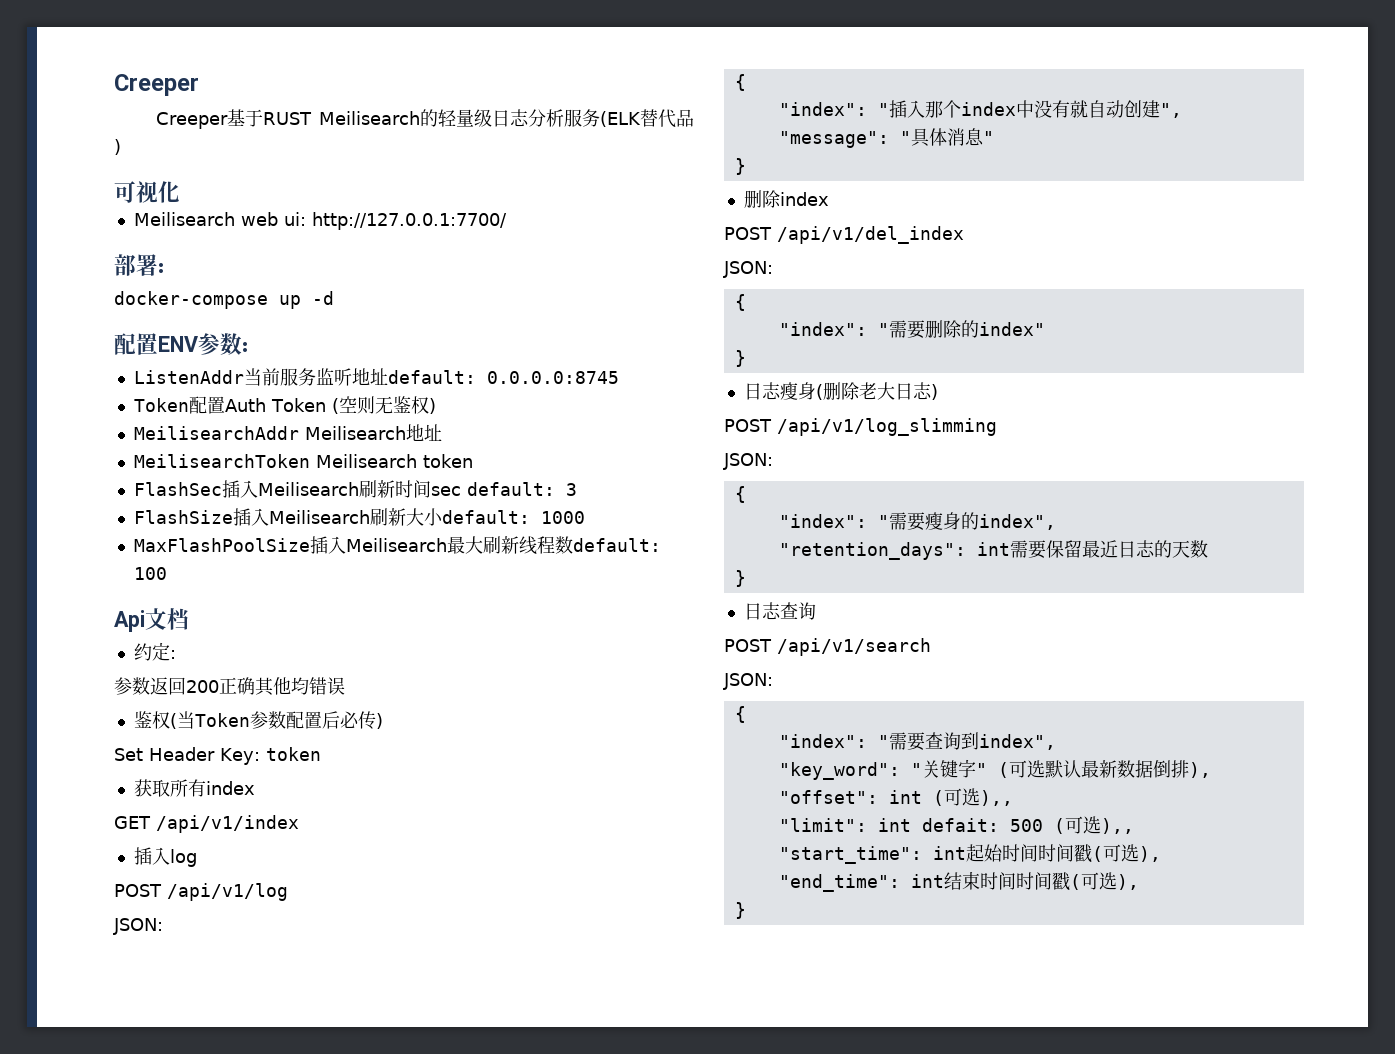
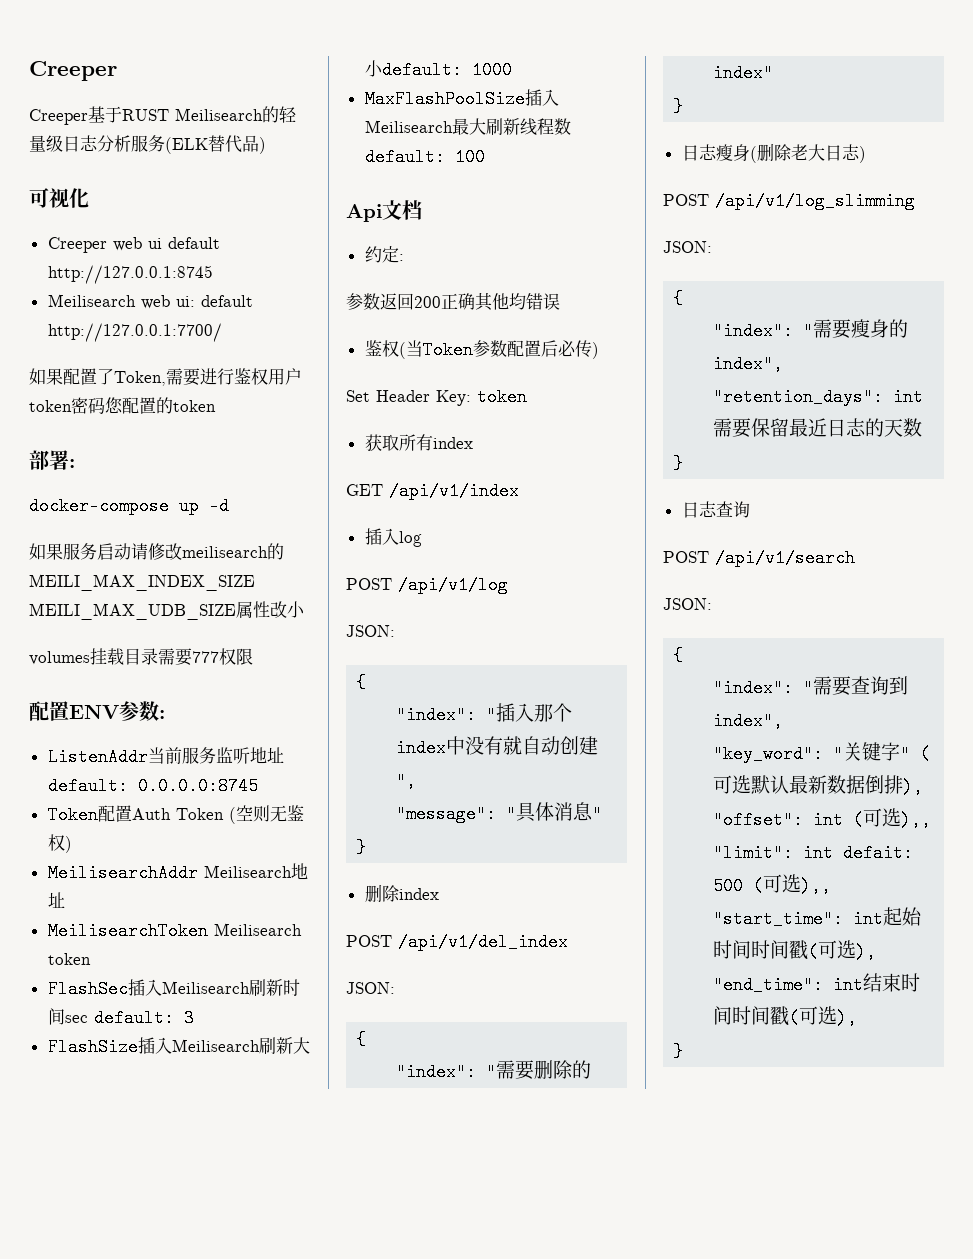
(180, 192) none -> [47,237,220,253] [47,265,213,284] // Creeper web ui default http://127.0.0.1:8745
(306, 219) none -> [200,295,253,307] default
(507, 221) none -> [29,368,302,386] [29,397,216,414] // 如果配置了Token,需要进行鉴权用户token密码您配置的token
(334, 298) none -> [29,543,284,560] [29,574,255,591] [29,601,305,620] [29,648,253,666] // 如果服务启动请修改meilisearch的MEILI_MAX_INDEX_SIZE MEILI_MAX_UDB_SIZE属性改小 // volumes挂载目录需要777权限

